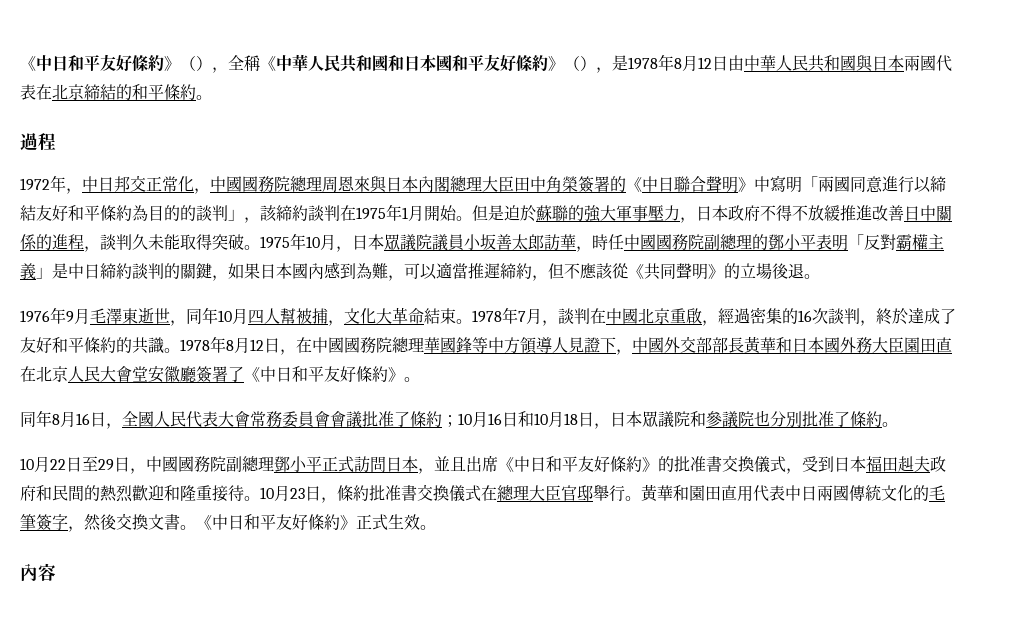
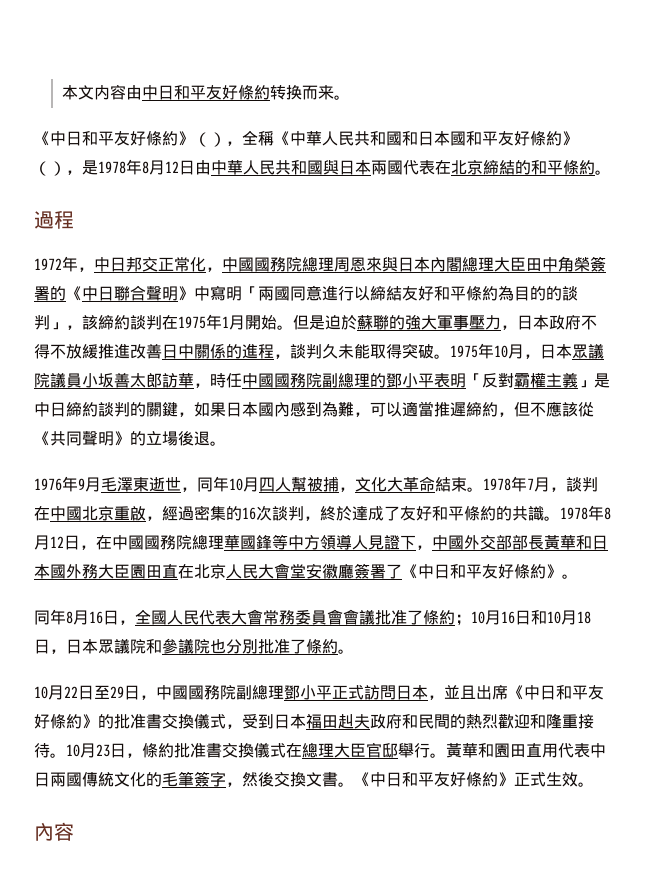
(20, 63) none -> [62,84,351,100] 本文内容由中日和平友好條約转换而来。 //

